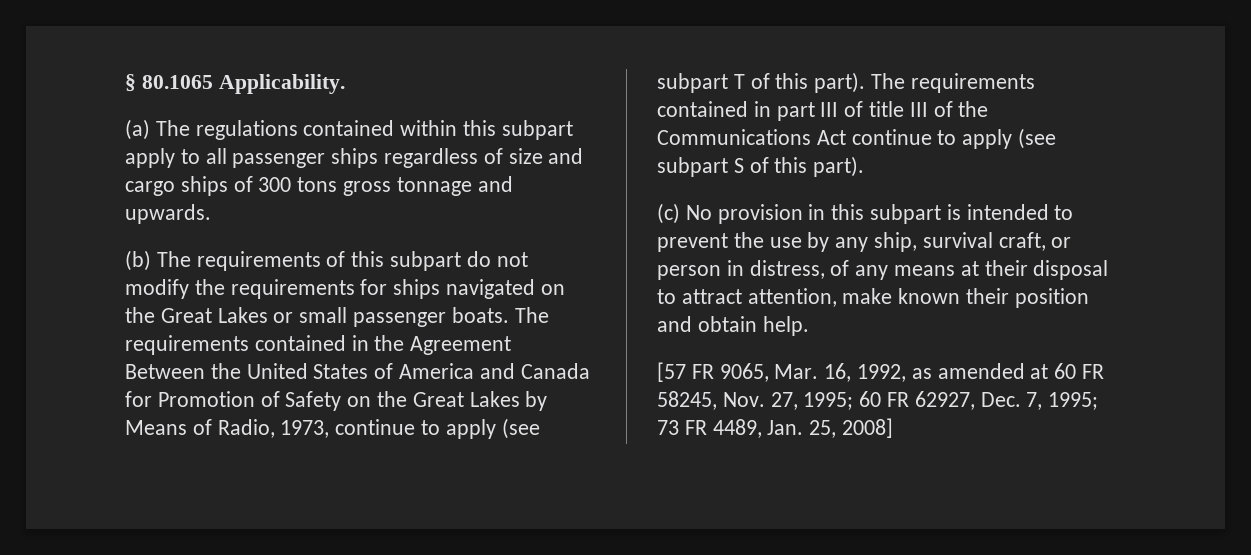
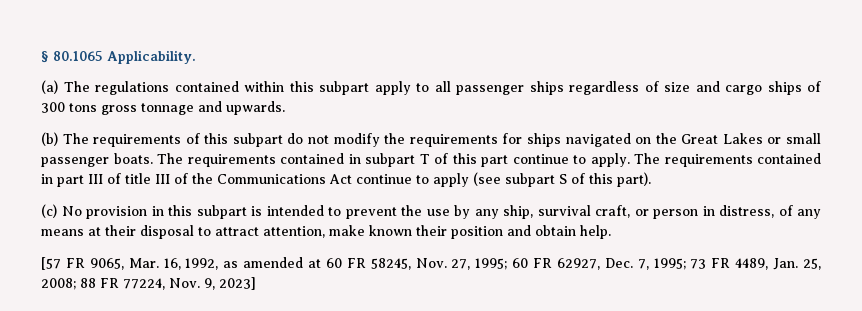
[374,335,512,355] [125,363,590,379] [125,391,548,411] [125,418,540,439] [657,72,866,93] the Agreement Between the United States of America and Canada for Promotion of Safety on the Great Lakes by Means of Radio, 1973, continue to apply (see subpart T of this part). -> [365,153,630,167] subpart T of this part continue to apply.
[842,418,894,438] 2008] -> [41,277,256,290] 2008; 88 FR 77224, Nov. 9, 2023]

